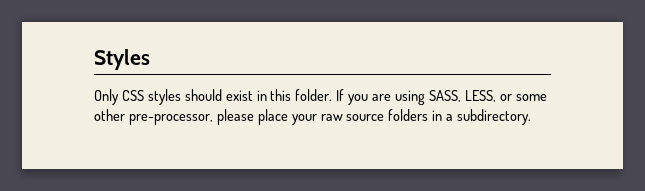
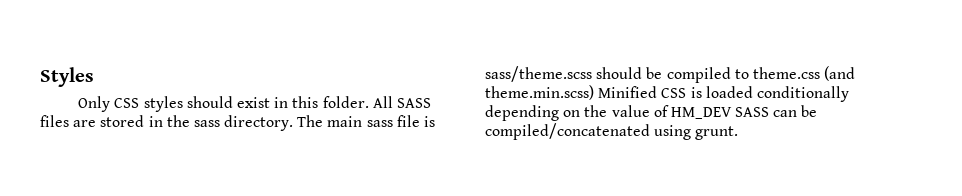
[336,89,547,105] [94,109,532,125] If you are using SASS, LESS, or some other pre-processor, please place your raw source folders in a subdirectory. -> [372,96,431,108] [40,115,436,131] [485,66,856,83] [485,85,849,102] [485,105,818,121] [485,123,739,140] All SASS files are stored in the sass directory. The main sass file is sass/theme.scss should be compiled to theme.css (and theme.min.scss) Minified CSS is loaded conditionally depending on the value of HM_DEV SASS can be compiled/concatenated using grunt.

